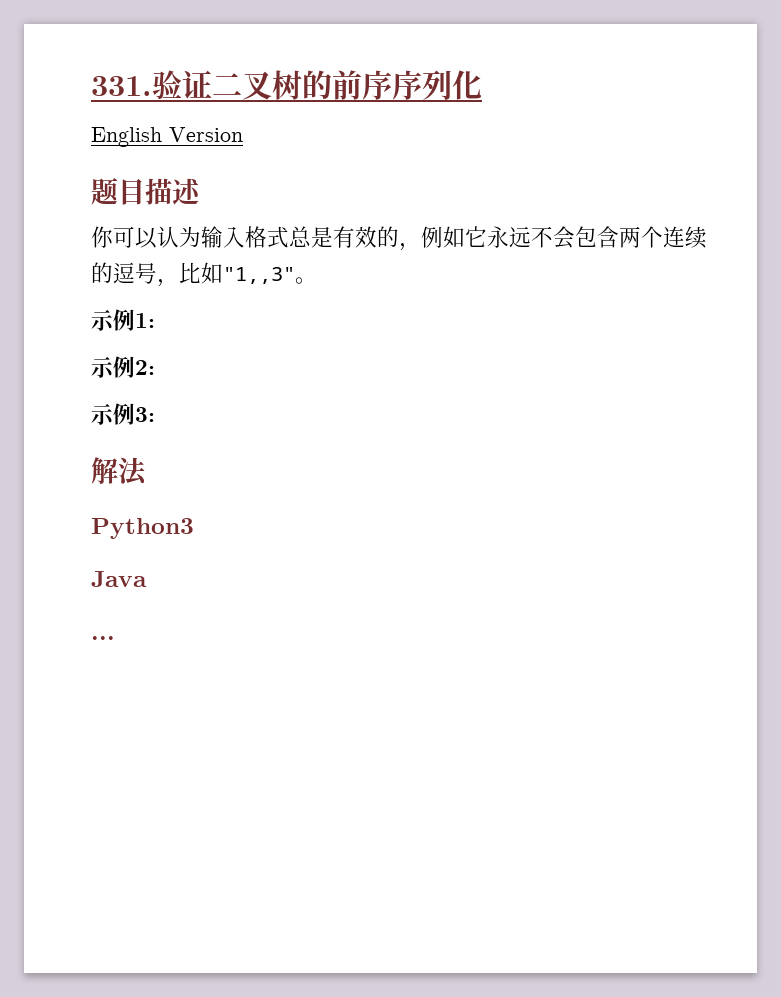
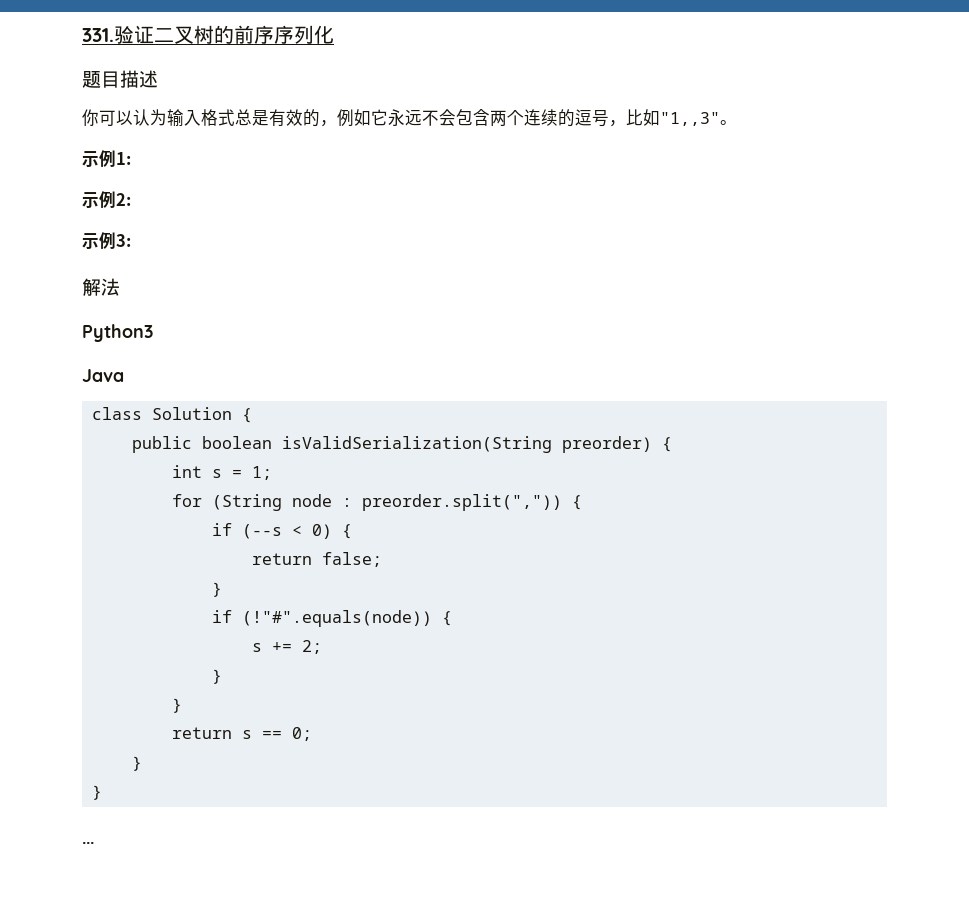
[91,127,243,147] // English Version -> (334, 34) none
(147, 579) none -> [91,407,252,423] [131,436,672,453] [171,465,272,480] [171,494,582,511] [211,523,352,539] [251,552,382,567] [211,582,222,597] [211,610,452,627] [251,640,322,654] [211,669,222,684] [171,698,182,713] [171,727,312,741] [131,756,142,771] [91,785,102,800] // class Solution { // public boolean isValidSerialization(String preorder) { // int s = 1; // for (String node : preorder.split(",")) { // if (--s < 0) { // return false; // } // if (!"#".equals(node)) { // s += 2; // } // } // return s == 0; // } // }

